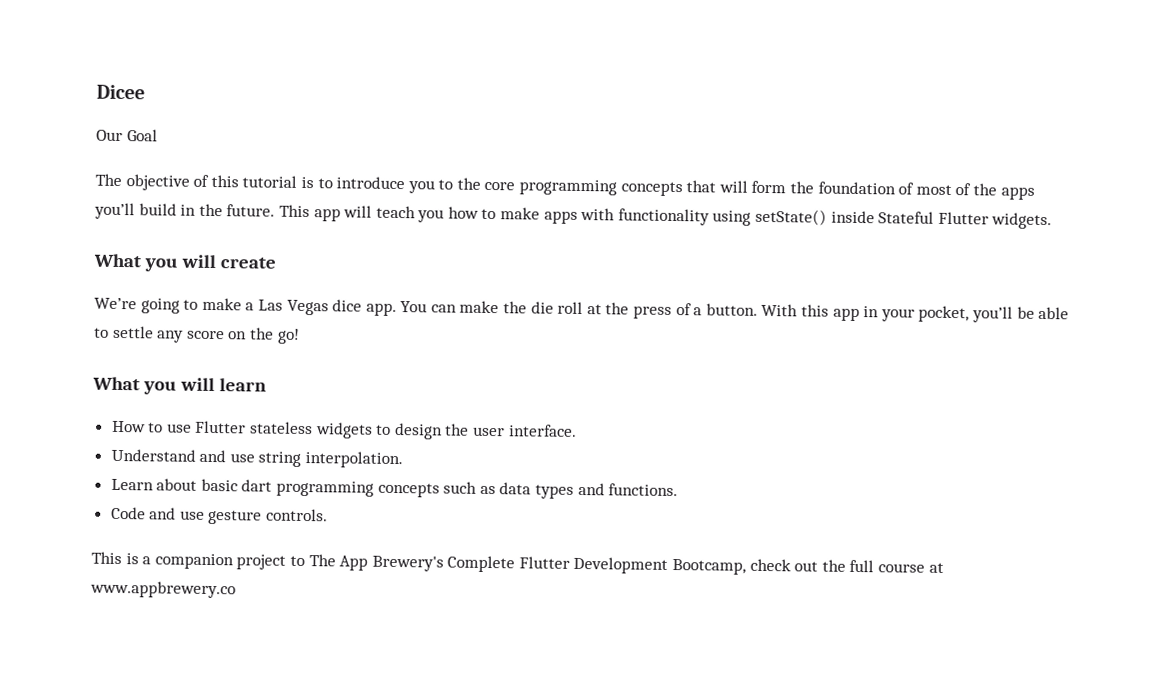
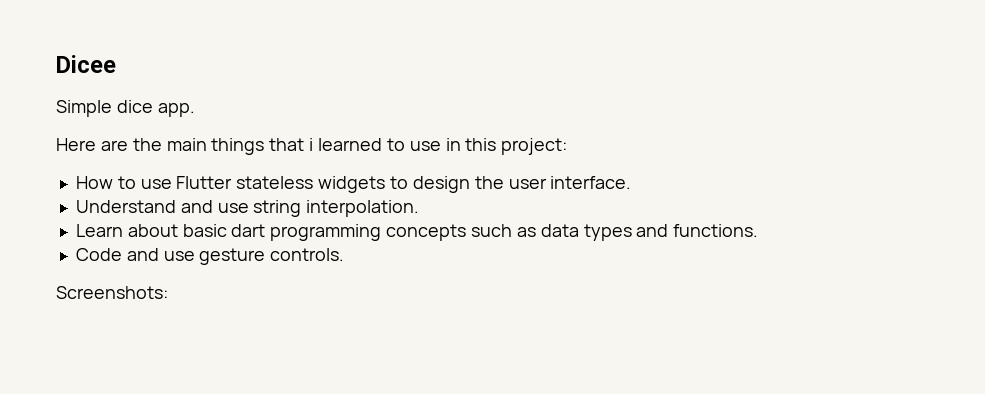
[96,129,158,142] [95,173,1035,200] [94,202,1053,230] [93,253,276,272] [94,297,1070,323] [94,325,300,344] [92,376,267,395] Our Goal // The objective of this tutorial is to introduce you to the core programming concepts that will form the foundation of most of the apps you’ll build in the future. This app will teach you how to make apps with functionality using setState() inside Stateful Flutter widgets. // What you will create // We’re going to make a Las Vegas dice app. You can make the die roll at the press of a button. With this app in your pocket, you’ll be able to settle any score on the go! // What you will learn -> [56,100,195,117] [56,138,568,155] Simple dice app. // Here are the main things that i learned to use in this project:
[91,551,944,575] [90,580,236,599] This is a companion project to The App Brewery's Complete Flutter Development Bootcamp, check out the full course at www.appbrewery.co -> [56,286,168,299] Screenshots:

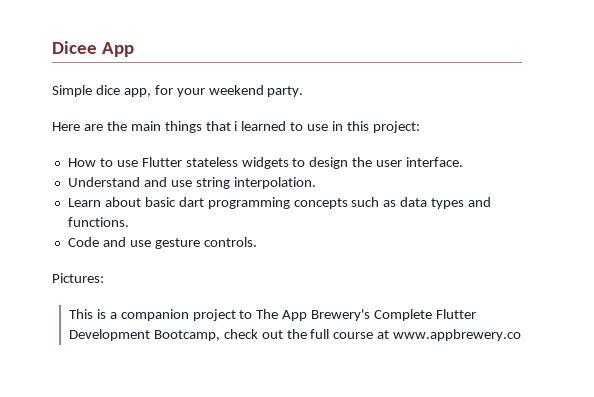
(116, 64) none -> [101,42,134,57] App
[157,103,195,117] app. -> [123,85,304,97] app, for your weekend party.
[56,286,168,299] Screenshots: -> [52,273,104,283] [68,309,477,321] [68,329,522,341] Pictures: // This is a companion project to The App Brewery's Complete Flutter Development Bootcamp, check out the full course at www.appbrewery.co

